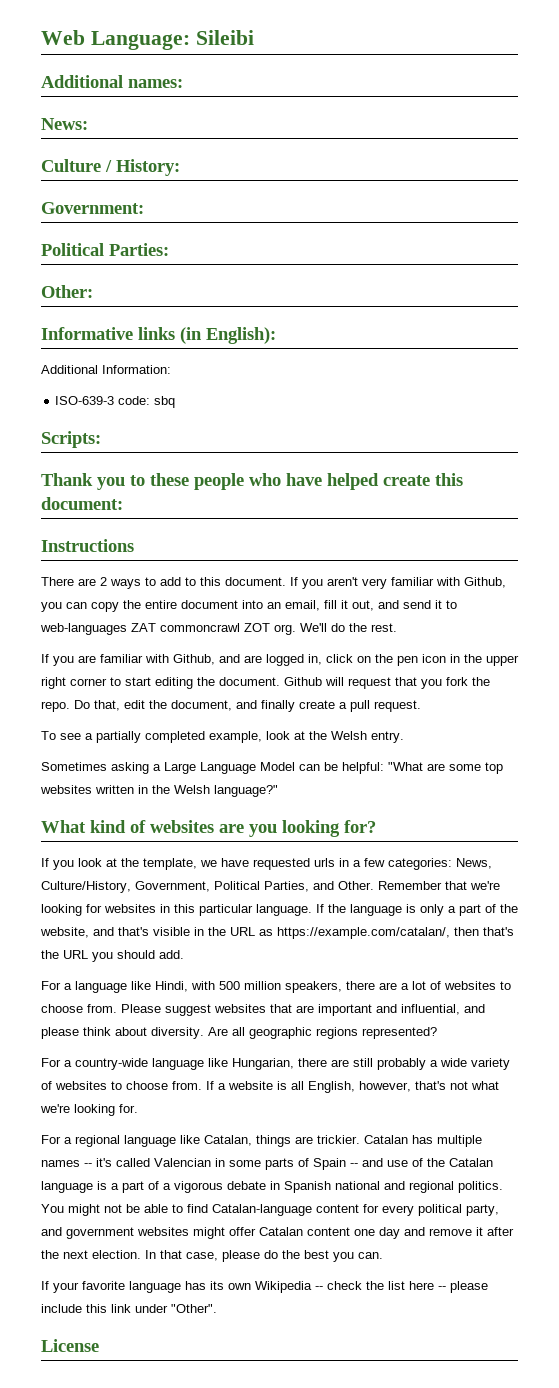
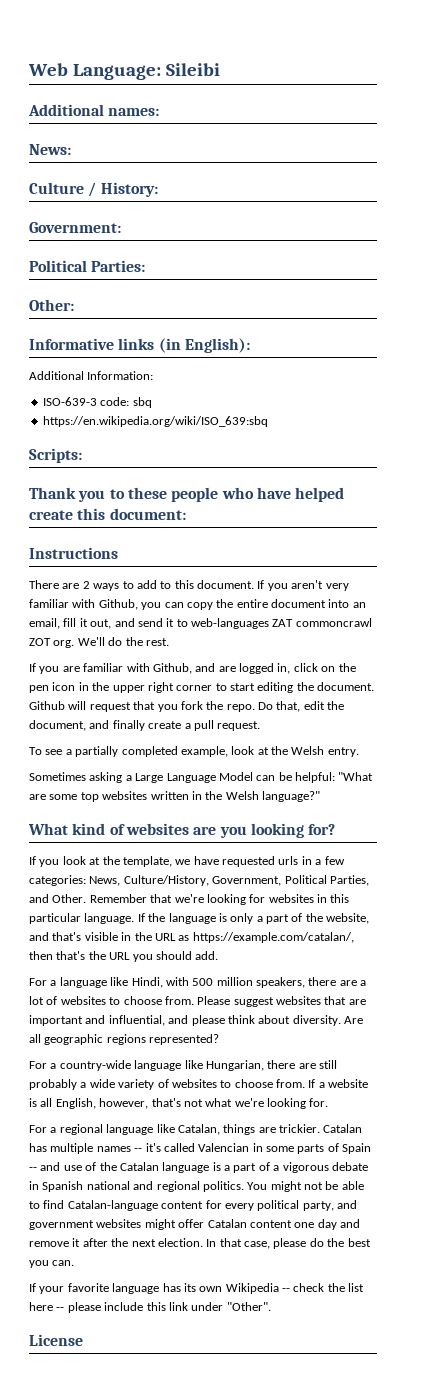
(176, 402) none -> [42,416,268,427] // https://en.wikipedia.org/wiki/ISO_639:sbq

